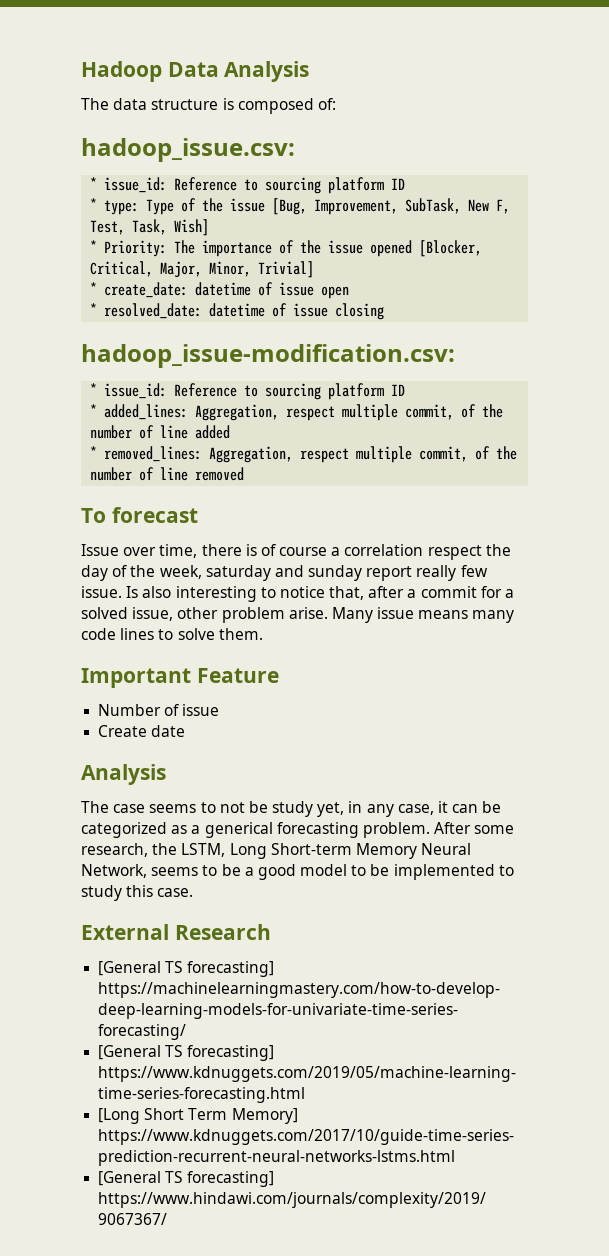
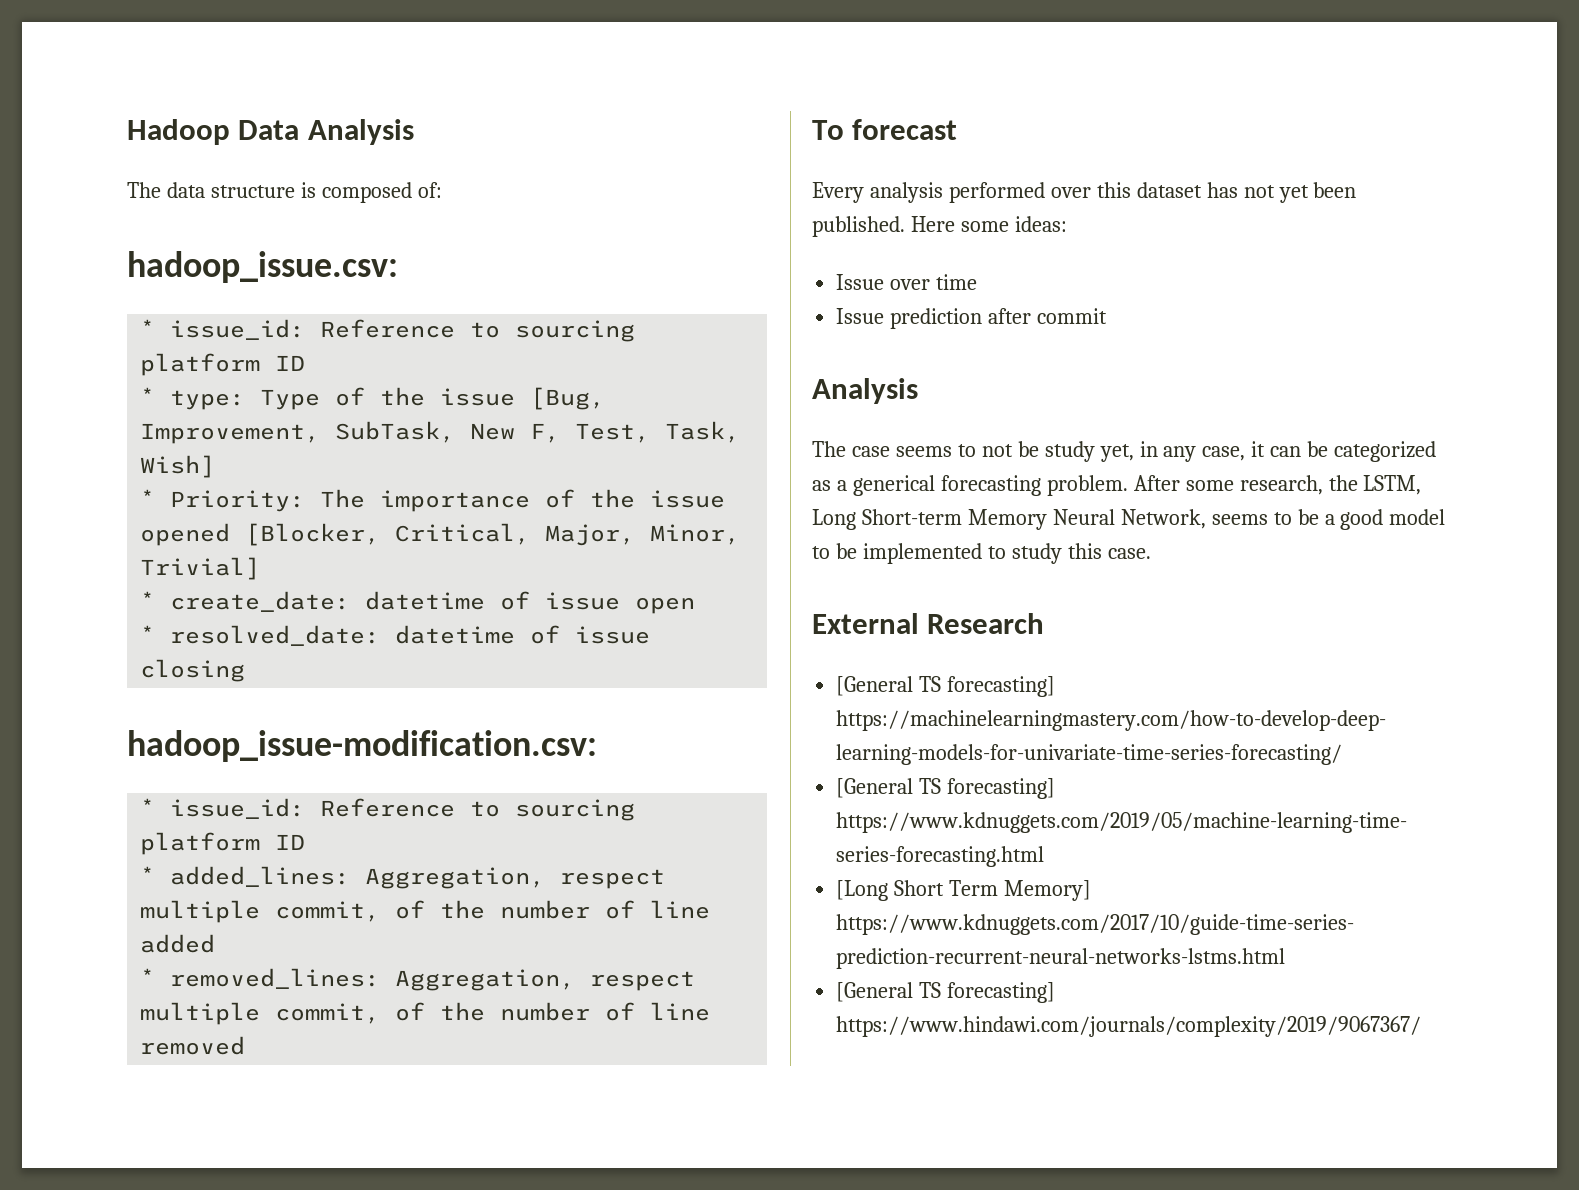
[81,544,511,560] [81,565,488,581] [81,586,515,602] [81,607,515,623] [81,628,263,640] [81,668,279,688] [98,704,220,716] [98,725,186,737] Issue over time, there is of course a correlation respect the day of the week, saturday and sunday report really few issue. Is also interesting to notice that, after a commit for a solved issue, other problem arise. Many issue means many code lines to solve them. // Important Feature // Number of issue // Create date -> [812,182,1357,203] [812,216,1067,237] [836,274,978,290] [836,308,1108,329] Every analysis performed over this dataset has not yet been published. Here some ideas: // Issue over time // Issue prediction after commit

